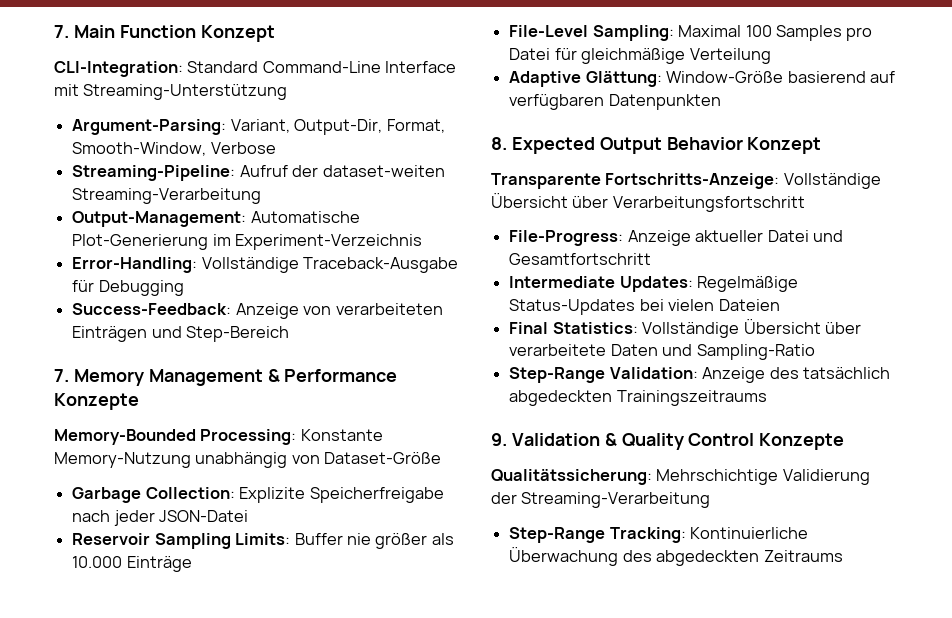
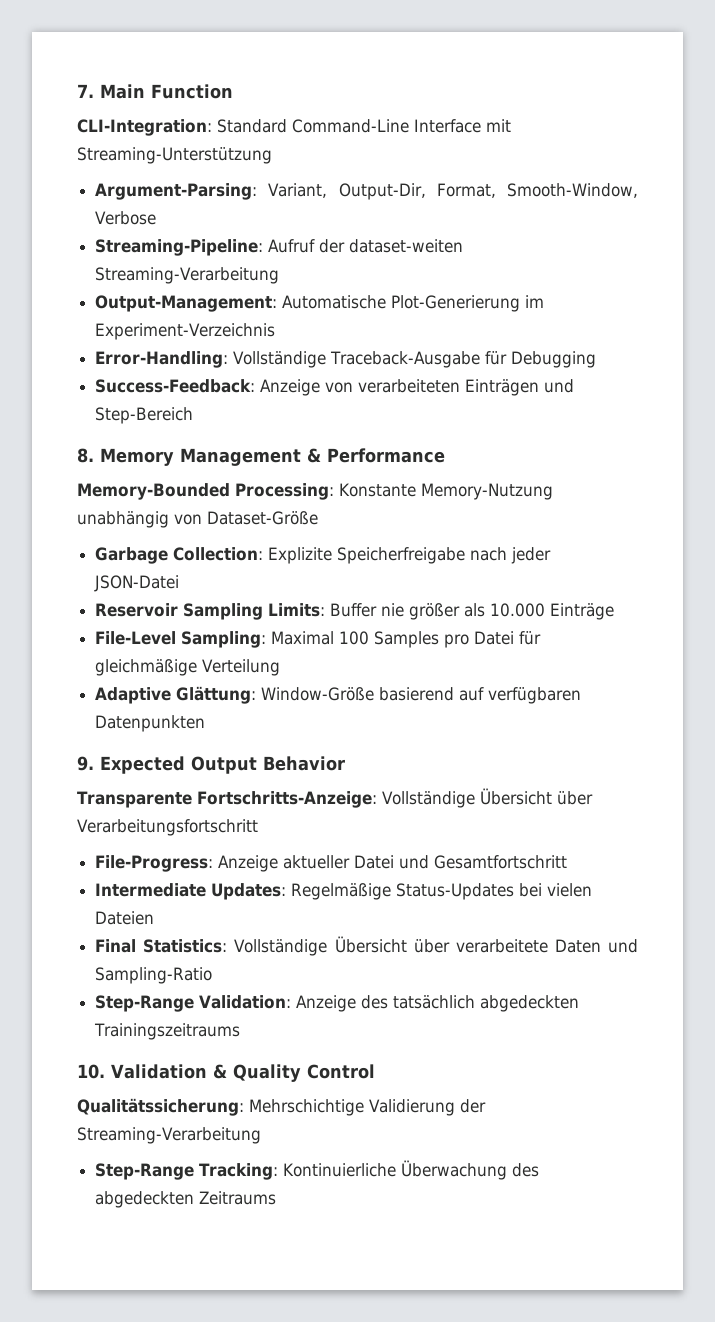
[200,25,275,42] Konzept -> (233, 91) none
[54,369,69,382] 7. -> [77,448,94,463] 8.
[54,393,139,410] Konzepte -> (445, 455) none
[491,137,507,150] 8. -> [77,756,94,771] 9.
[747,137,822,154] Konzept -> (345, 763) none
[491,433,507,446] 9. -> [77,1064,105,1079] 10.
[759,433,845,450] Konzepte -> (375, 1071) none

